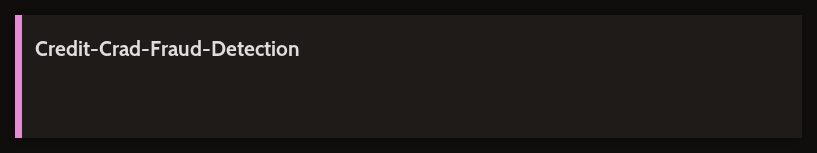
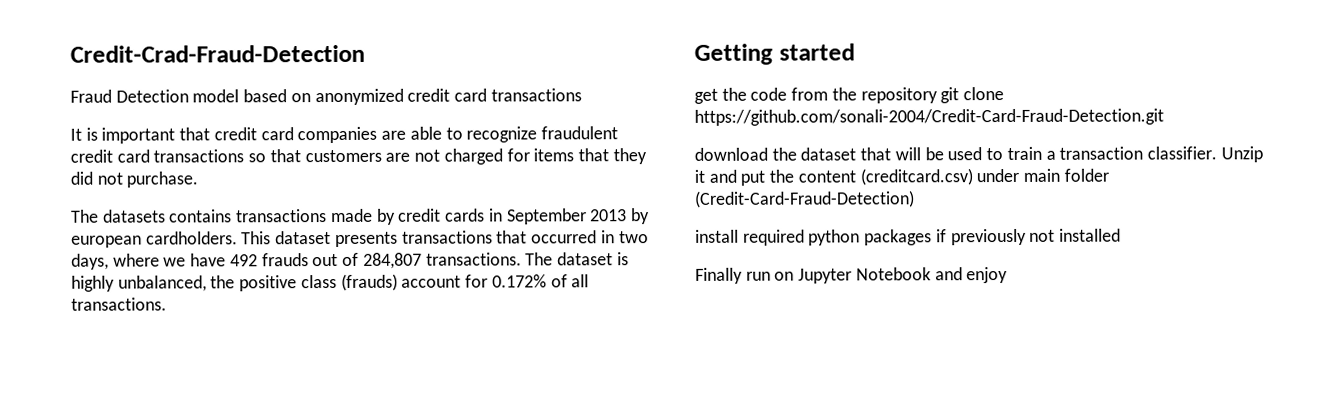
(300, 48) none -> [70,88,582,106] [70,126,618,144] [70,148,647,165] [70,171,199,188] [71,208,650,225] [71,230,649,248] [71,252,629,270] [71,273,590,292] [71,297,167,311] [694,43,855,65] [694,87,1005,104] [694,108,1164,126] [694,146,1263,163] [694,168,1109,186] [694,190,915,208] [695,228,1122,246] [695,267,1009,284] // Fraud Detection model based on anonymized credit card transactions // It is important that credit card companies are able to recognize fraudulent credit card transactions so that customers are not charged for items that they did not purchase. // The datasets contains transactions made by credit cards in September 2013 by european cardholders. This dataset presents transactions that occurred in two days, where we have 492 frauds out of 284,807 transactions. The dataset is highly unbalanced, the positive class (frauds) account for 0.172% of all transactions. // Getting started // get the code from the repository git clone https://github.com/sonali-2004/Credit-Card-Fraud-Detection.git // download the dataset that will be used to train a transaction classifier. Unzip it and put the content (creditcard.csv) under main folder (Credit-Card-Fraud-Detection) // install required python packages if previously not installed // Finally run on Jupyter Notebook and enjoy

